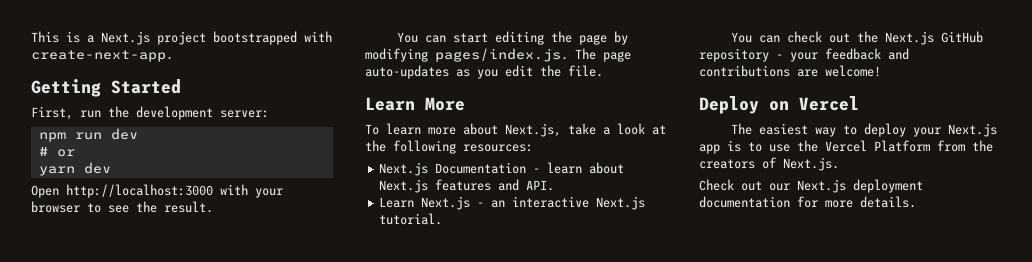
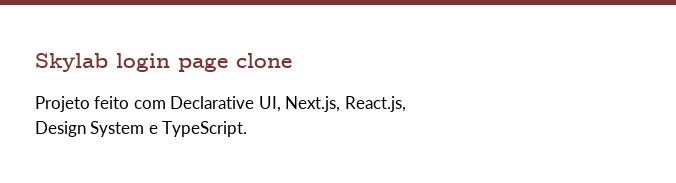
[31,31,332,45] [31,50,173,62] [31,79,181,97] [31,106,269,120] [38,128,138,142] [38,146,75,157] [38,162,111,176] [31,184,283,198] [31,201,213,213] [396,31,628,45] [365,48,631,62] [365,65,603,79] [365,97,465,111] [365,123,666,137] [365,140,533,154] [379,162,625,176] [379,179,555,193] [379,196,646,210] [379,213,443,225] [730,31,983,45] [699,48,909,62] [699,65,881,77] [699,96,859,114] [730,123,997,137] [699,140,993,154] [699,157,839,171] [699,179,923,193] [699,196,916,208] This is a Next.js project bootstrapped with create-next-app. // Getting Started // First, run the development server: // npm run dev // # or // yarn dev // Open http://localhost:3000 with your browser to see the result. // You can start editing the page by modifying pages/index.js. The page auto-updates as you edit the file. // Learn More // To learn more about Next.js, take a look at the following resources: // Next.js Documentation - learn about Next.js features and API. // Learn Next.js - an interactive Next.js tutorial. // You can check out the Next.js GitHub repository - your feedback and contributions are welcome! // Deploy on Vercel // The easiest way to deploy your Next.js app is to use the Vercel Platform from the creators of Next.js. // Check out our Next.js deployment documentation for more details. -> [35,53,292,72] [35,96,406,112] [35,121,248,137] Skylab login page clone // Projeto feito com Declarative UI, Next.js, React.js, // Design System e TypeScript.

